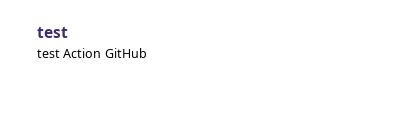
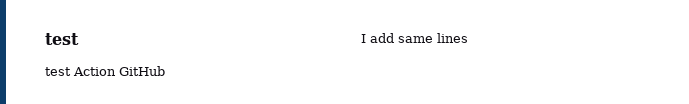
(147, 53) none -> [361,33,468,43] // I add same lines

